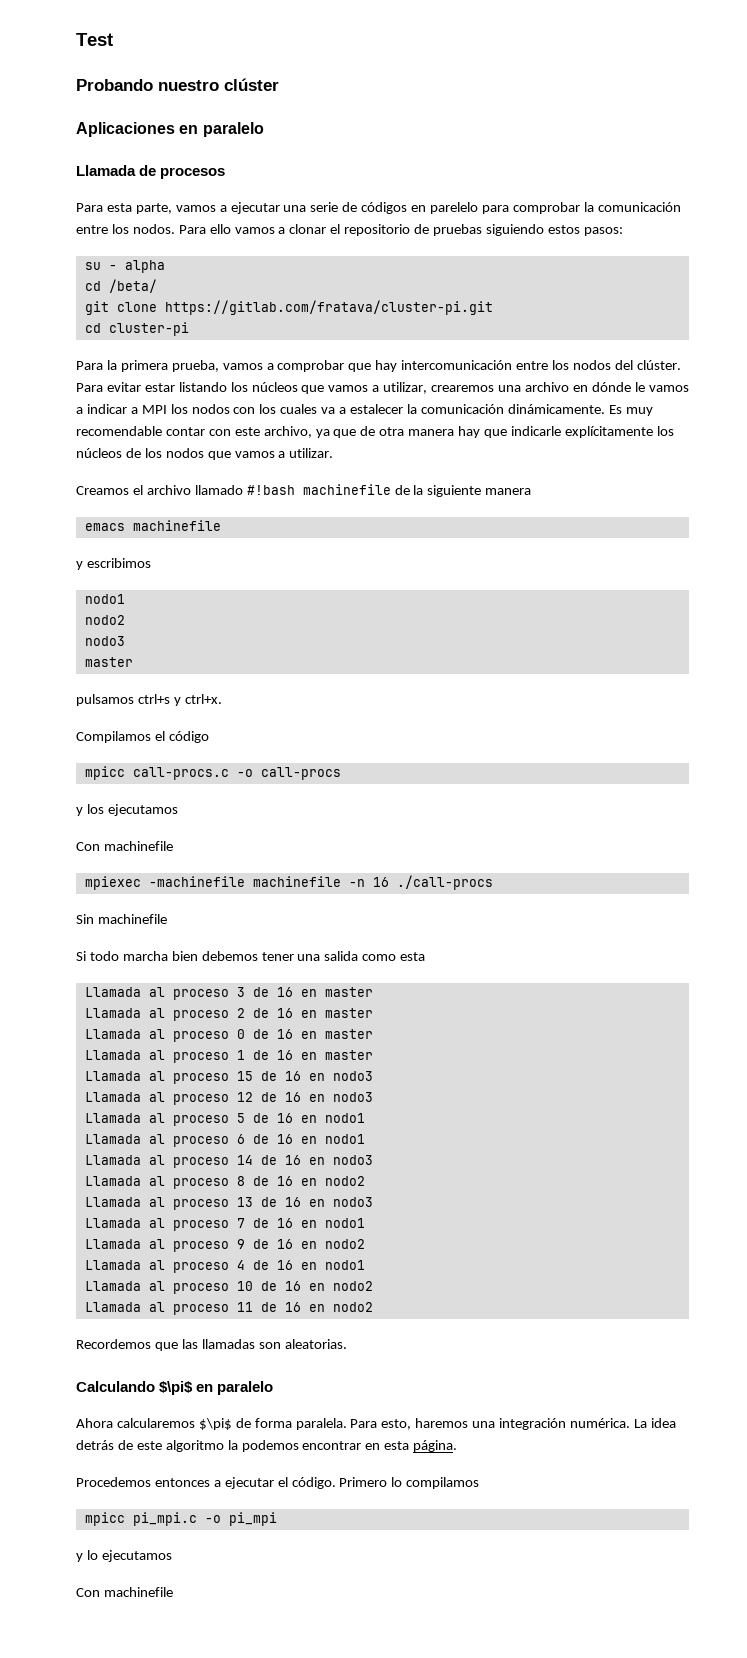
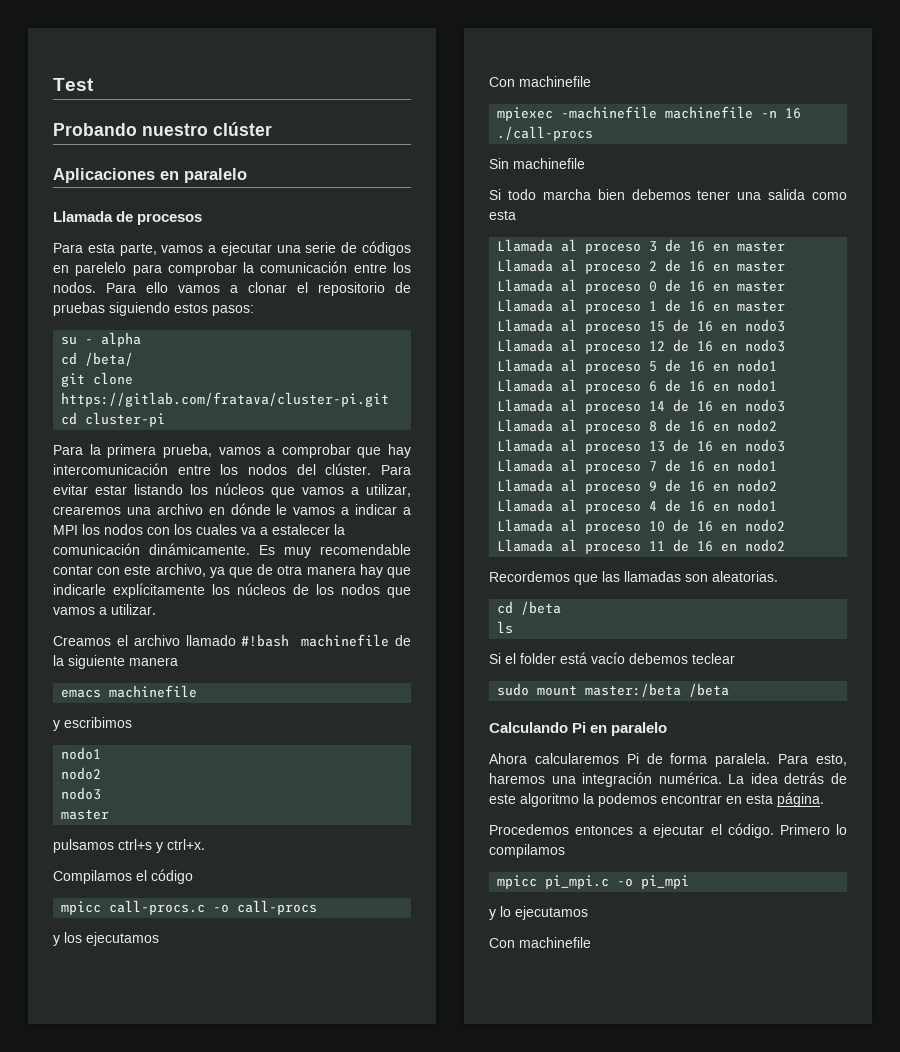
(347, 1344) none -> [497,601,562,615] [497,621,514,634] [489,652,735,664] [497,683,730,697] // cd /beta // ls // Si el folder está vacío debemos teclear // sudo mount master:/beta /beta
[159,1381,194,1395] $\pi$ -> [572,722,587,733] Pi
[198,1418,232,1430] $\pi$ -> [626,753,639,764] Pi

